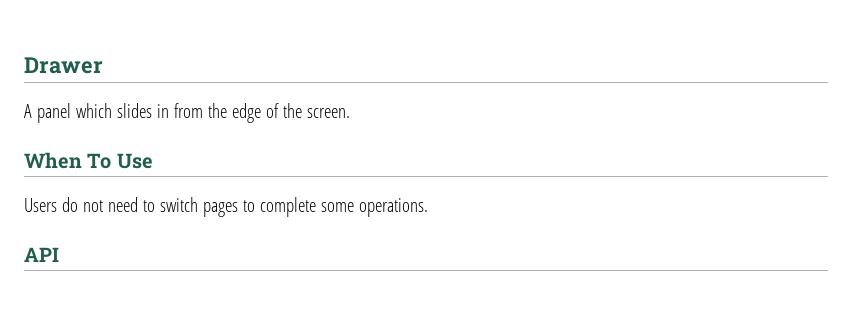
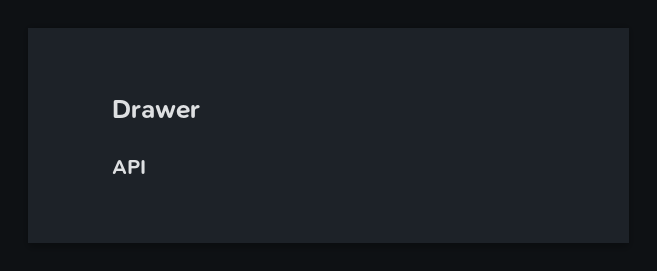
[24,103,350,123] [24,152,153,169] [24,197,428,217] // A panel which slides in from the edge of the screen. // When To Use // Users do not need to switch pages to complete some operations. -> (200, 109) none

